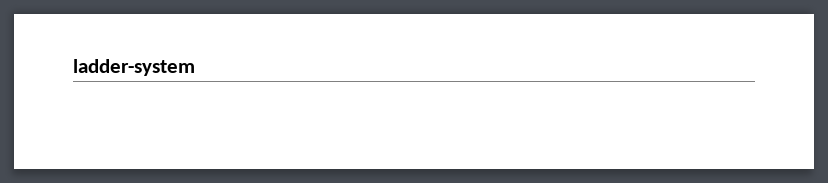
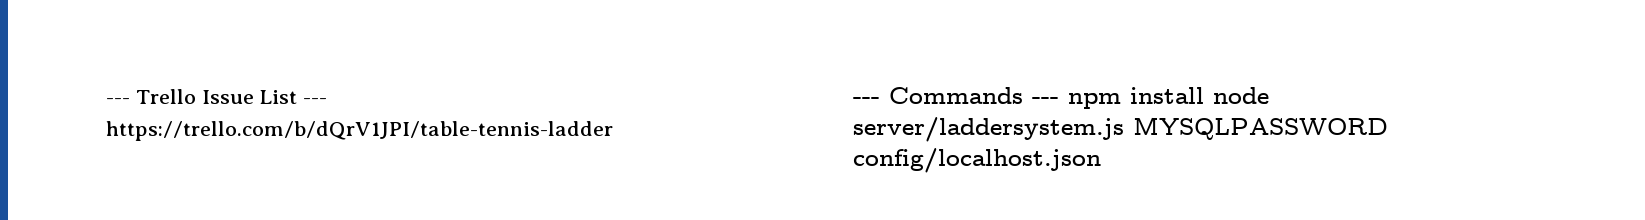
[73,59,195,76] ladder-system -> [106,89,328,104] [106,121,613,141] [853,87,1269,109] [853,117,1388,142] [853,148,1101,173] --- Trello Issue List --- https://trello.com/b/dQrV1JPI/table-tennis-ladder // --- Commands --- npm install node server/laddersystem.js MYSQLPASSWORD config/localhost.json

